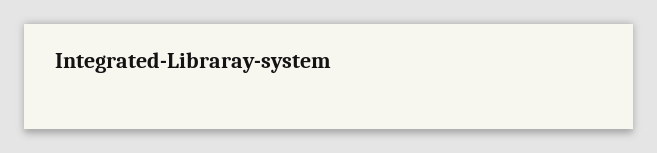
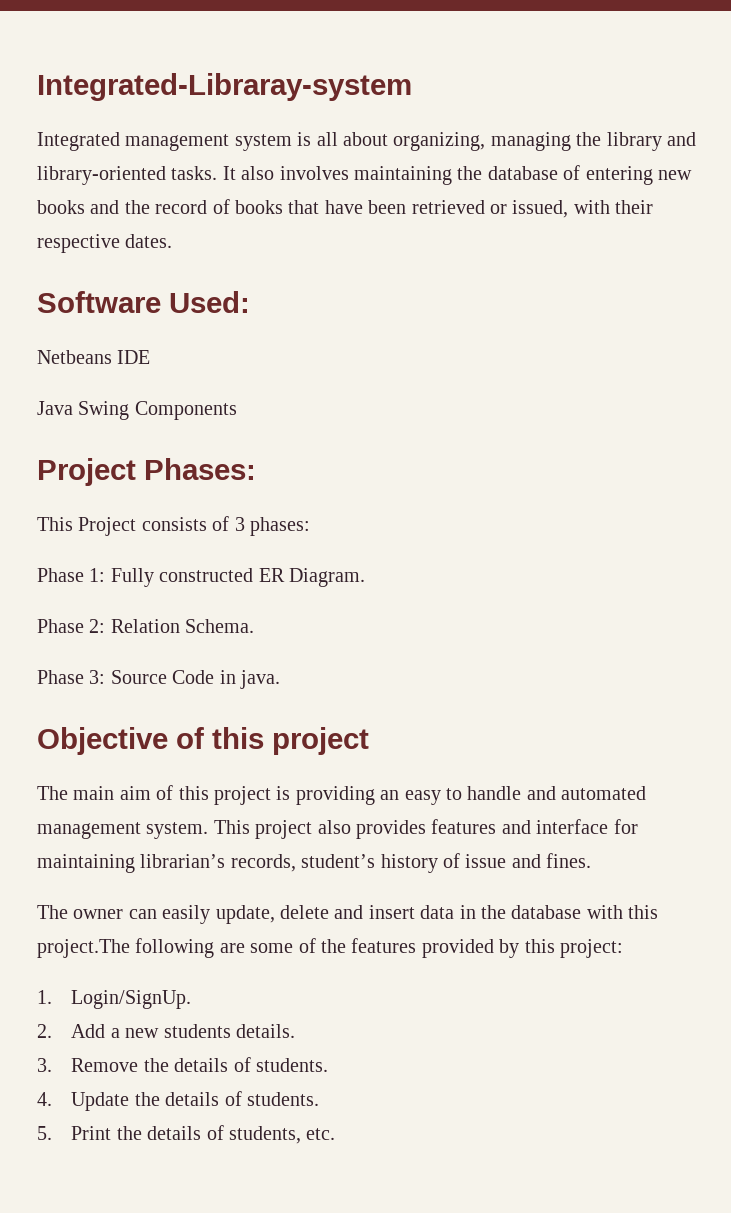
(331, 62) none -> [37,132,696,151] [37,165,692,185] [37,199,654,218] [37,234,173,253] [37,291,250,313] [37,350,151,364] [37,401,237,420] [37,458,256,486] [37,516,310,536] [37,568,365,587] [37,619,255,633] [37,670,280,689] [37,727,369,755] [37,785,647,805] [37,819,638,839] [37,853,592,873] [37,905,659,924] [37,938,623,958] [37,990,192,1009] [37,1024,296,1038] [37,1057,329,1072] [37,1091,320,1111] [37,1125,336,1144] // Integrated management system is all about organizing, managing the library and library-oriented tasks. It also involves maintaining the database of entering new books and the record of books that have been retrieved or issued, with their respective dates. // Software Used: // Netbeans IDE // Java Swing Components // Project Phases: // This Project consists of 3 phases: // Phase 1: Fully constructed ER Diagram. // Phase 2: Relation Schema. // Phase 3: Source Code in java. // Objective of this project // The main aim of this project is providing an easy to handle and automated management system. This project also provides features and interface for maintaining librarian’s records, student’s history of issue and fines. // The owner can easily update, delete and insert data in the database with this project.The following are some of the features provided by this project: // 1. Login/SignUp. // 2. Add a new students details. // 3. Remove the details of students. // 4. Update the details of students. // 5. Print the details of students, etc.

